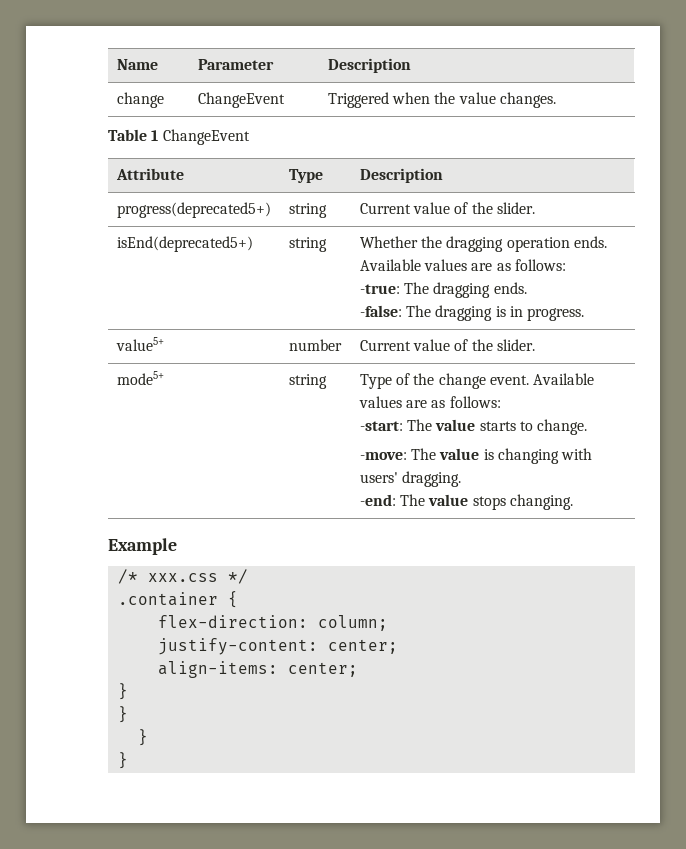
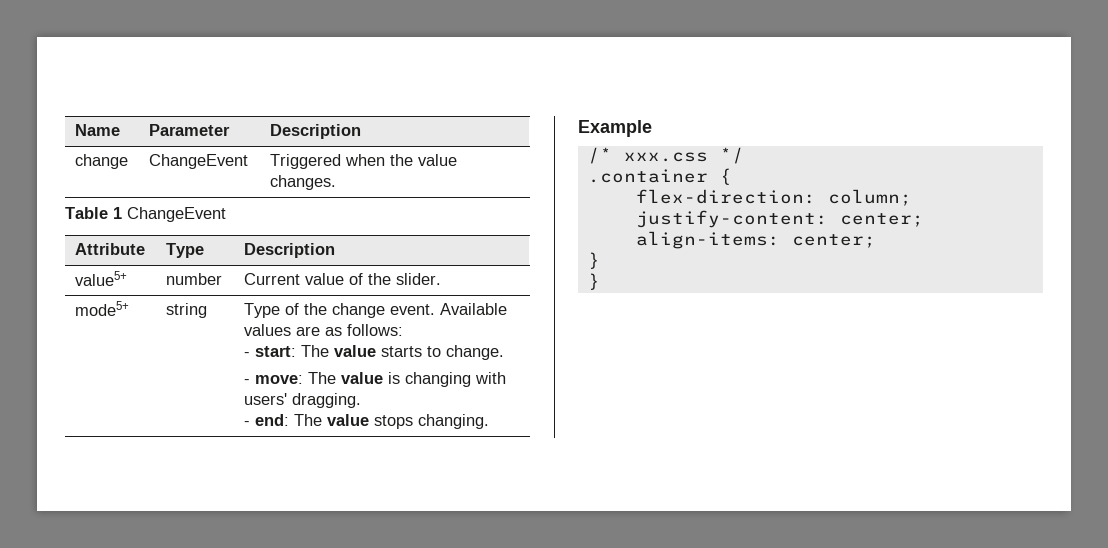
[116,202,271,218] [288,203,327,218] [359,202,536,214] [116,236,253,252] [288,237,327,252] [359,236,608,252] [359,259,567,271] [359,282,527,298] [359,305,585,321] // progress(deprecated5+) | string | Current value of the slider. // isEnd(deprecated5+) | string | Whether the dragging operation ends. Available values are as follows: // -true: The dragging ends. // -false: The dragging is in progress. -> (336, 250) none
[359,421,403,431] -start: -> [244,346,297,357] - start:
[359,452,407,460] -move: -> [244,375,304,384] - move:
[359,494,396,506] -end: -> [244,414,290,426] - end:
[137,729,148,746] [117,752,128,769] // } // } -> (600, 281) none

